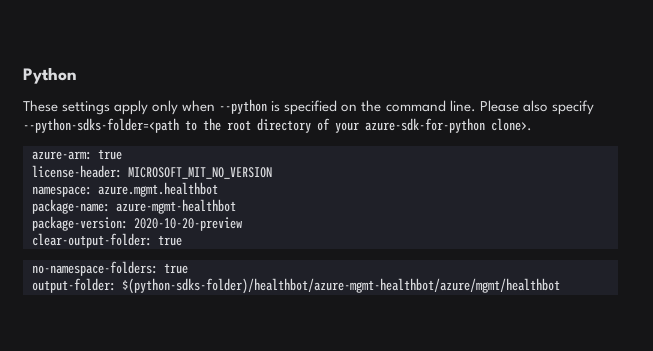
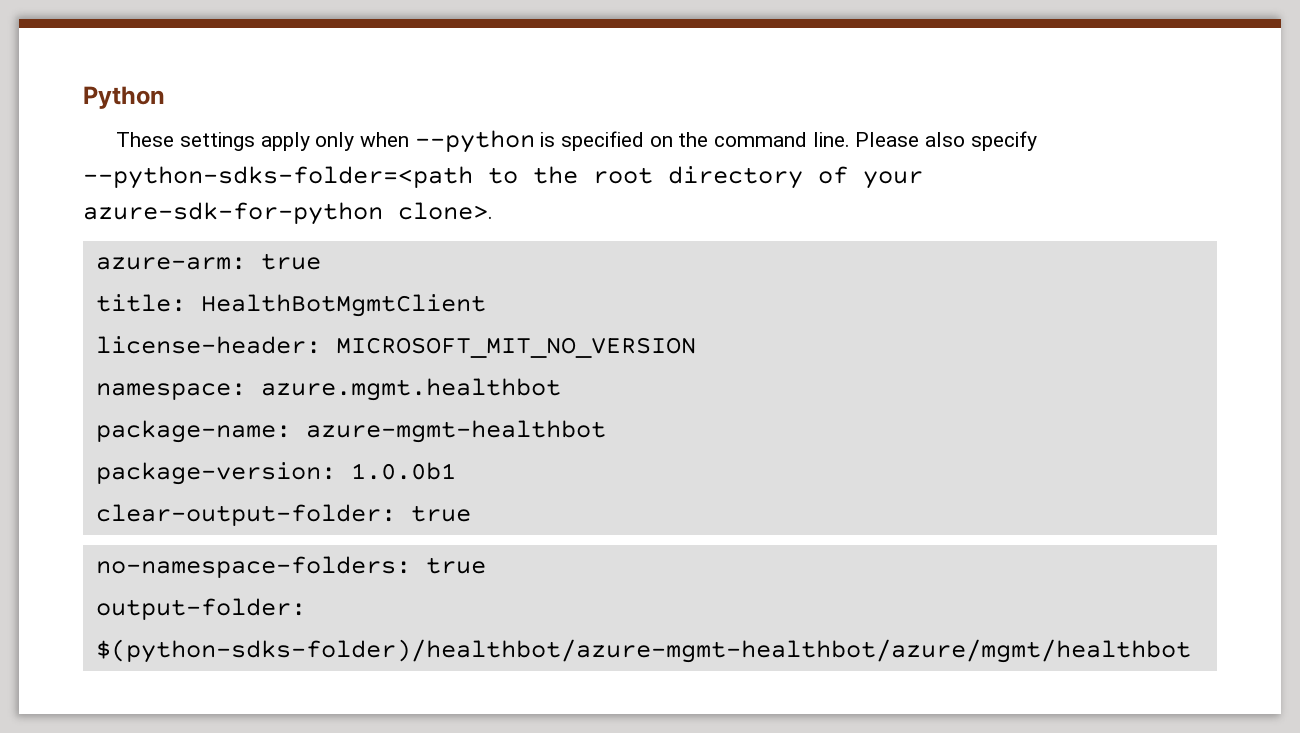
(122, 154) none -> [95,294,486,317] // title: HealthBotMgmtClient
[134,217,242,231] 2020-10-20-preview -> [350,462,456,480] 1.0.0b1

